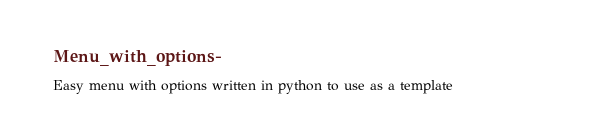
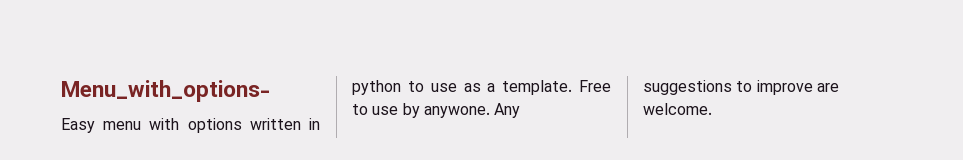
[400,80,453,94] template -> [502,80,611,95] [352,103,521,118] [643,80,839,95] [643,103,712,115] template. Free to use by anywone. Any suggestions to improve are welcome.

